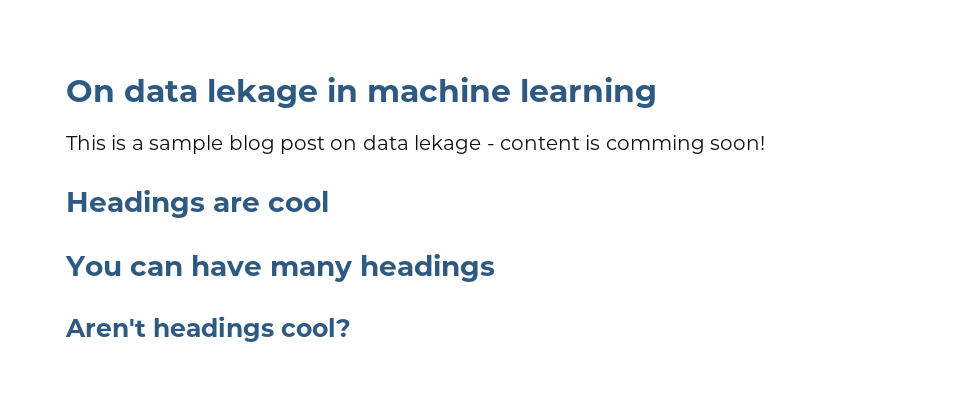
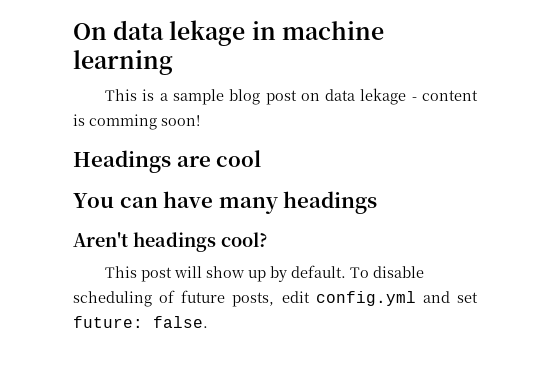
(351, 327) none -> [105,265,425,282] [73,290,478,307] [73,316,208,328] // This post will show up by default. To disable scheduling of future posts, edit config.yml and set future: false.

